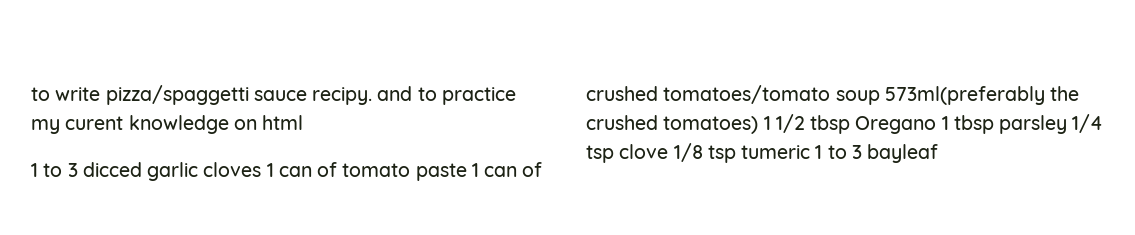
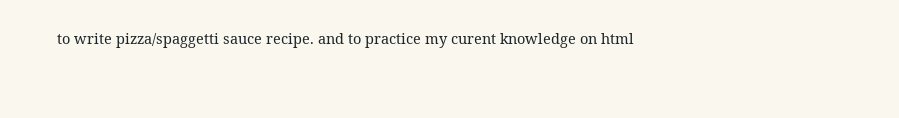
[312,87,373,105] recipy. -> [266,33,314,48] recipe.
[31,162,543,181] [586,85,1080,105] [586,114,1104,134] [586,143,939,163] // 1 to 3 dicced garlic cloves 1 can of tomato paste 1 can of crushed tomatoes/tomato soup 573ml(preferably the crushed tomatoes) 1 1/2 tbsp Oregano 1 tbsp parsley 1/4 tsp clove 1/8 tsp tumeric 1 to 3 bayleaf -> (634, 38) none

